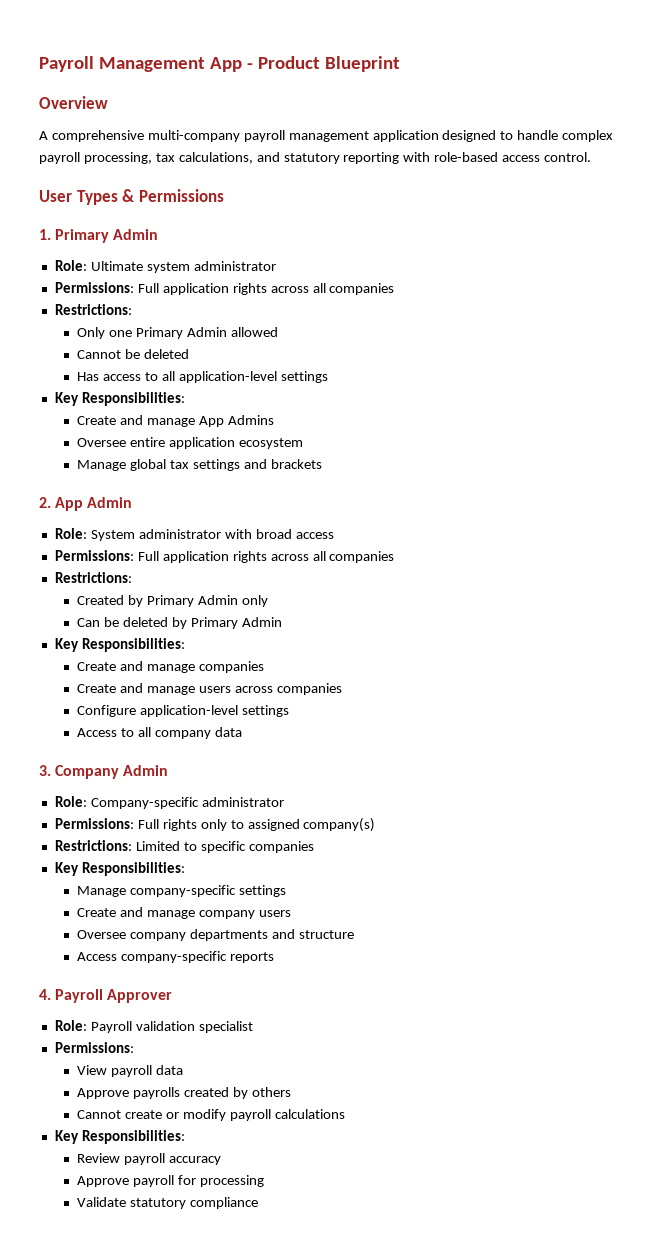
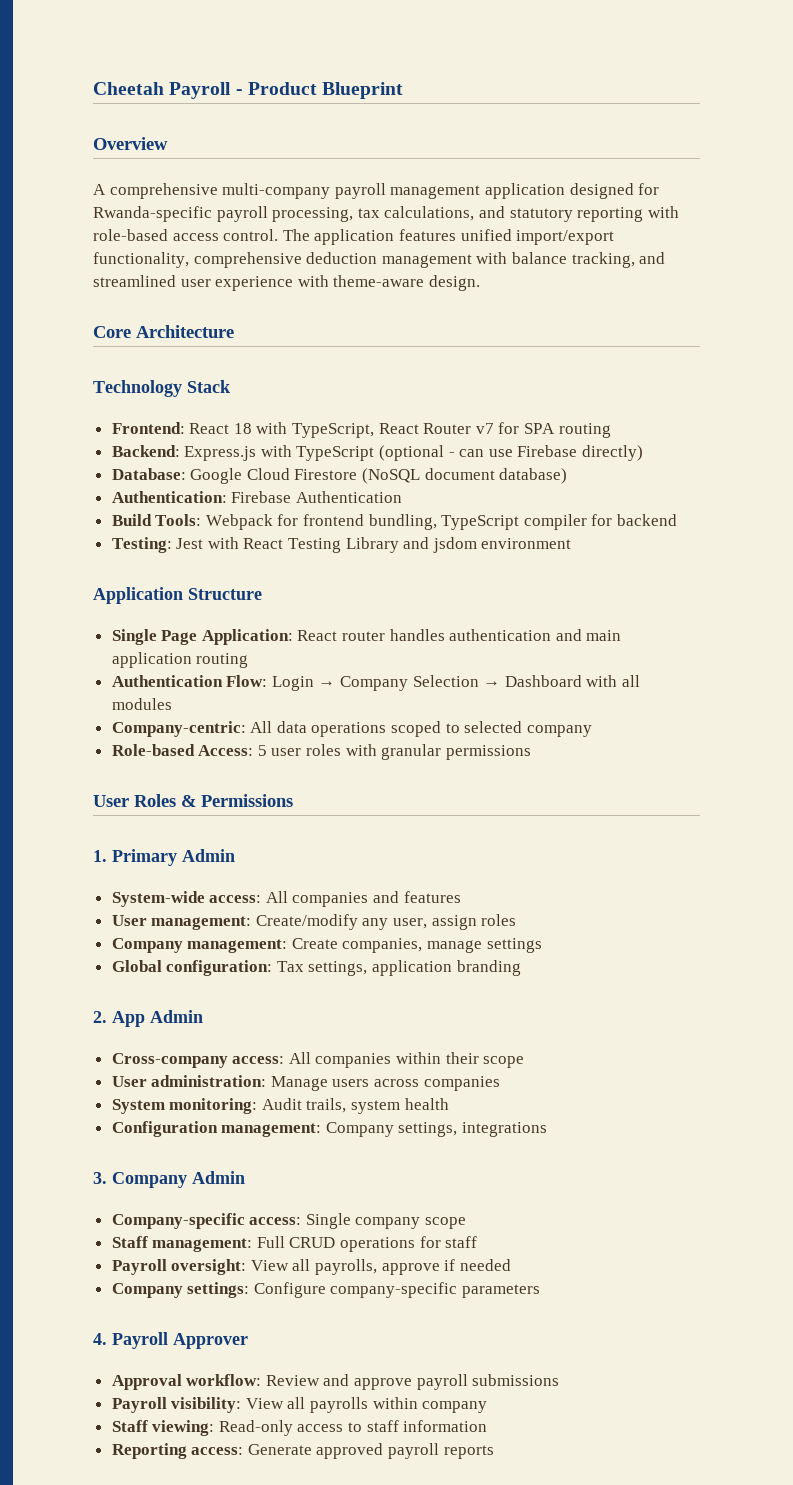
[39,56,242,72] Payroll Management App -> [93,82,232,99] Cheetah Payroll
[500,130,614,142] to handle complex -> [638,183,660,195] [93,206,212,222] for Rwanda-specific
[39,190,118,205] // User Types -> [282,229,615,245] [93,252,666,268] [93,275,480,291] [93,325,234,338] [93,380,230,397] [111,422,611,438] [111,445,644,461] [111,468,568,484] [111,491,402,503] [111,514,678,530] [111,537,572,553] [93,587,262,604] [111,629,622,645] [111,652,249,668] [111,675,641,691] [111,698,172,710] [111,721,592,737] [111,744,531,760] [93,794,176,807] The application features unified import/export functionality, comprehensive deduction management with balance tracking, and streamlined user experience with theme-aware design. // Core Architecture // Technology Stack // Frontend: React 18 with TypeScript, React Router v7 for SPA routing // Backend: Express.js with TypeScript (optional - can use Firebase directly) // Database: Google Cloud Firestore (NoSQL document database) // Authentication: Firebase Authentication // Build Tools: Webpack for frontend bundling, TypeScript compiler for backend // Testing: Jest with React Testing Library and jsdom environment // Application Structure // Single Page Application: React router handles authentication and main application routing // Authentication Flow: Login → Company Selection → Dashboard with all modules // Company-centric: All data operations scoped to selected company // Role-based Access: 5 user roles with granular permissions // User Roles
[54,260,276,273] [54,282,395,295] [54,304,132,315] [77,327,278,339] [77,349,190,359] [77,371,328,383] [54,392,185,406] [77,415,274,427] [77,437,303,449] [77,459,322,471] [39,497,133,511] [54,528,334,541] [54,550,395,563] [54,572,132,583] [77,595,268,607] [77,617,282,629] [54,638,185,652] [77,661,264,673] [77,683,342,695] [77,705,290,717] [77,727,242,739] [39,765,169,779] [54,796,284,809] [54,818,376,832] [54,840,314,853] [54,862,185,876] [77,885,287,897] [77,907,291,919] [77,929,354,941] [77,951,275,963] [39,989,173,1003] [54,1020,253,1033] [54,1042,134,1053] [77,1065,184,1077] [77,1087,291,1099] [77,1109,345,1121] [54,1130,185,1144] [77,1153,222,1165] [77,1175,264,1187] [77,1197,259,1209] Role: Ultimate system administrator // Permissions: Full application rights across all companies // Restrictions: // Only one Primary Admin allowed // Cannot be deleted // Has access to all application-level settings // Key Responsibilities: // Create and manage App Admins // Oversee entire application ecosystem // Manage global tax settings and brackets // 2. App Admin // Role: System administrator with broad access // Permissions: Full application rights across all companies // Restrictions: // Created by Primary Admin only // Can be deleted by Primary Admin // Key Responsibilities: // Create and manage companies // Create and manage users across companies // Configure application-level settings // Access to all company data // 3. Company Admin // Role: Company-specific administrator // Permissions: Full rights only to assigned company(s) // Restrictions: Limited to specific companies // Key Responsibilities: // Manage company-specific settings // Create and manage company users // Oversee company departments and structure // Access company-specific reports // 4. Payroll Approver // Role: Payroll validation specialist // Permissions: // View payroll data // Approve payrolls created by others // Cannot create or modify payroll calculations // Key Responsibilities: // Review payroll accuracy // Approve payroll for processing // Validate statutory compliance -> [111,891,461,907] [111,914,517,930] [111,938,542,953] [111,960,521,976] [93,1010,203,1027] [111,1052,525,1068] [111,1075,500,1091] [111,1098,449,1114] [111,1121,548,1137] [93,1171,245,1188] [111,1213,467,1229] [111,1236,478,1252] [111,1259,511,1275] [111,1282,541,1298] [93,1332,248,1349] [111,1374,560,1390] [111,1397,488,1413] [111,1420,488,1436] [111,1443,494,1459] System-wide access: All companies and features // User management: Create/modify any user, assign roles // Company management: Create companies, manage settings // Global configuration: Tax settings, application branding // 2. App Admin // Cross-company access: All companies within their scope // User administration: Manage users across companies // System monitoring: Audit trails, system health // Configuration management: Company settings, integrations // 3. Company Admin // Company-specific access: Single company scope // Staff management: Full CRUD operations for staff // Payroll oversight: View all payrolls, approve if needed // Company settings: Configure company-specific parameters // 4. Payroll Approver // Approval workflow: Review and approve payroll submissions // Payroll visibility: View all payrolls within company // Staff viewing: Read-only access to staff information // Reporting access: Generate approved payroll reports

